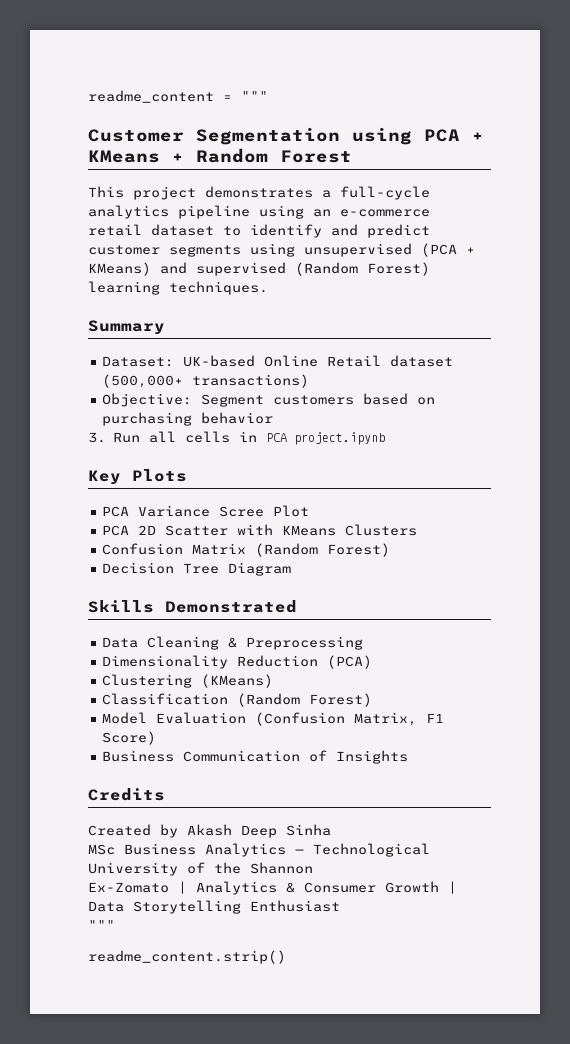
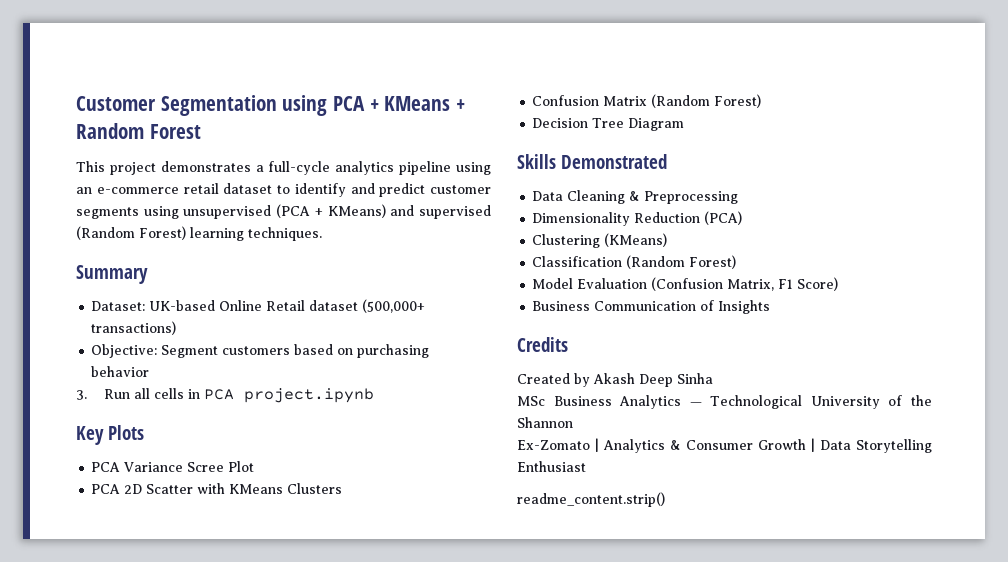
[88,90,268,103] readme_content = """ // -> (76, 103) none
[88,920,115,930] // """ -> (586, 466) none

